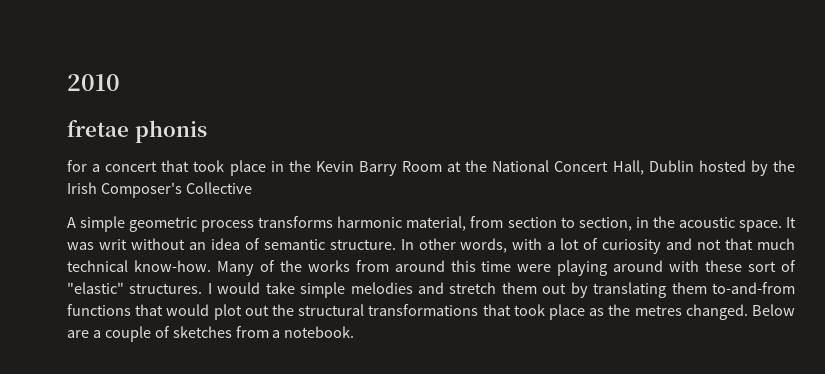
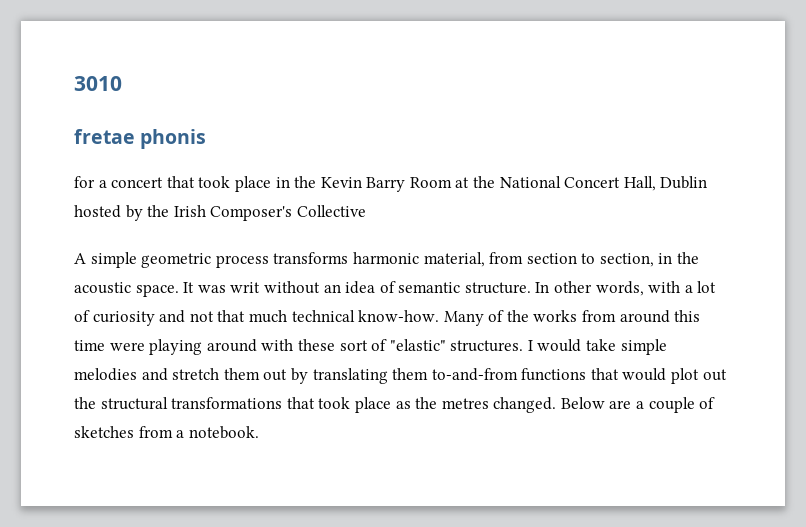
[67,74,120,91] 2010 -> [74,76,122,91] 3010

